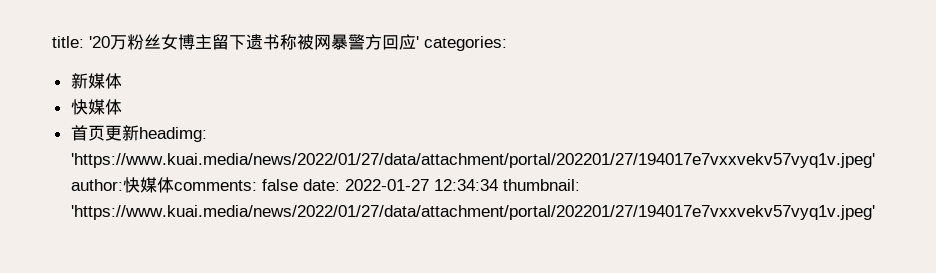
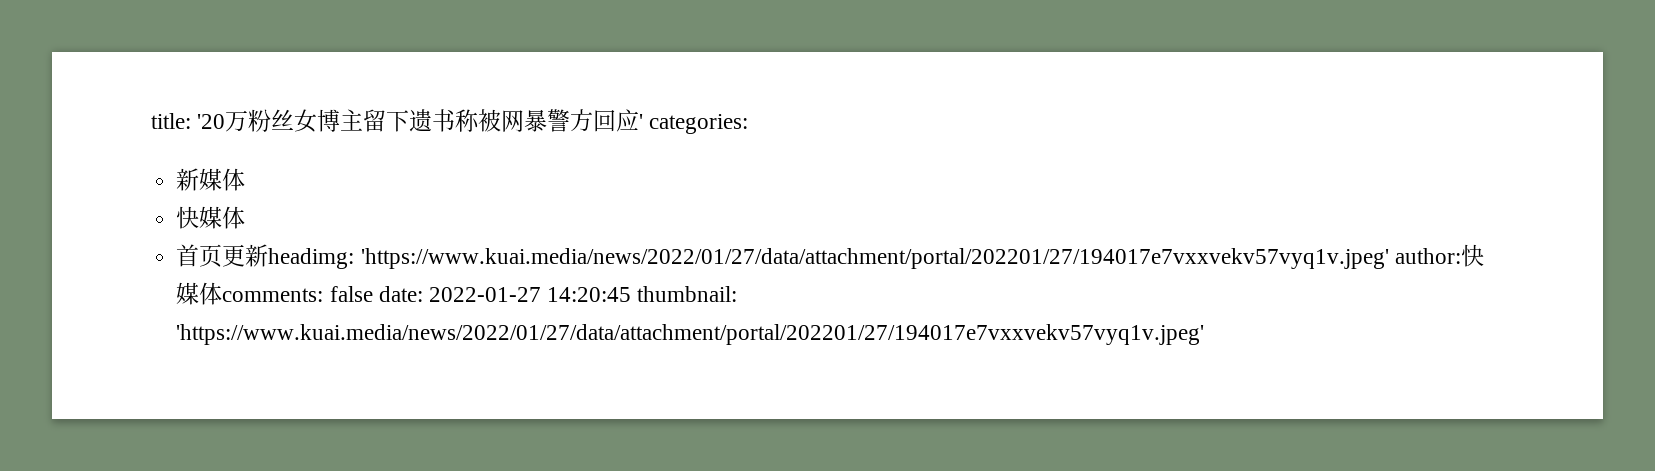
[433,179,498,191] 12:34:34 -> [547,287,632,302] 14:20:45

